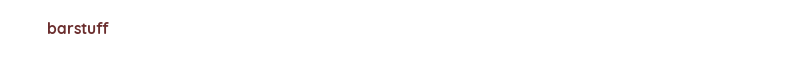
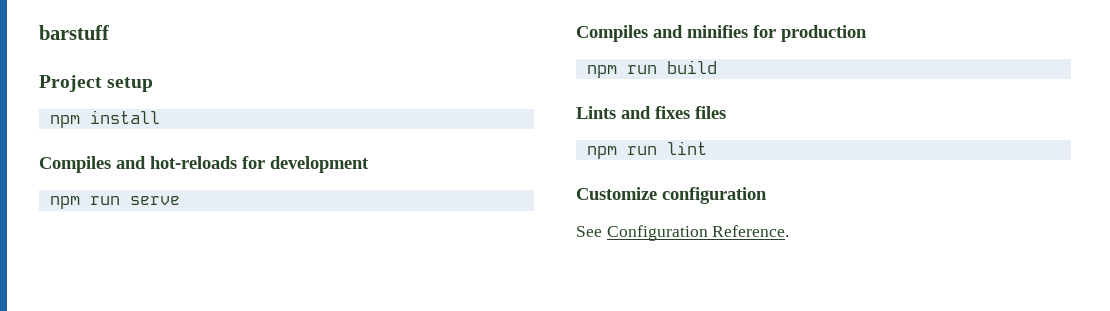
(109, 28) none -> [39,75,154,92] [49,110,160,128] [39,156,369,173] [49,196,180,209] [576,25,867,42] [586,60,717,78] [576,106,726,119] [586,141,707,159] [576,187,767,204] [576,225,790,241] // Project setup // npm install // Compiles and hot-reloads for development // npm run serve // Compiles and minifies for production // npm run build // Lints and fixes files // npm run lint // Customize configuration // See Configuration Reference.

